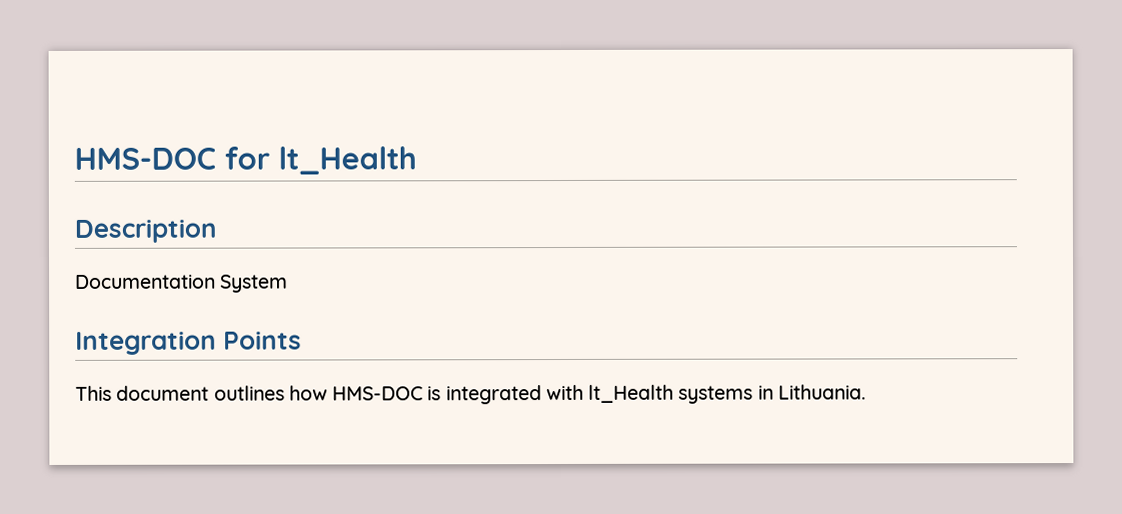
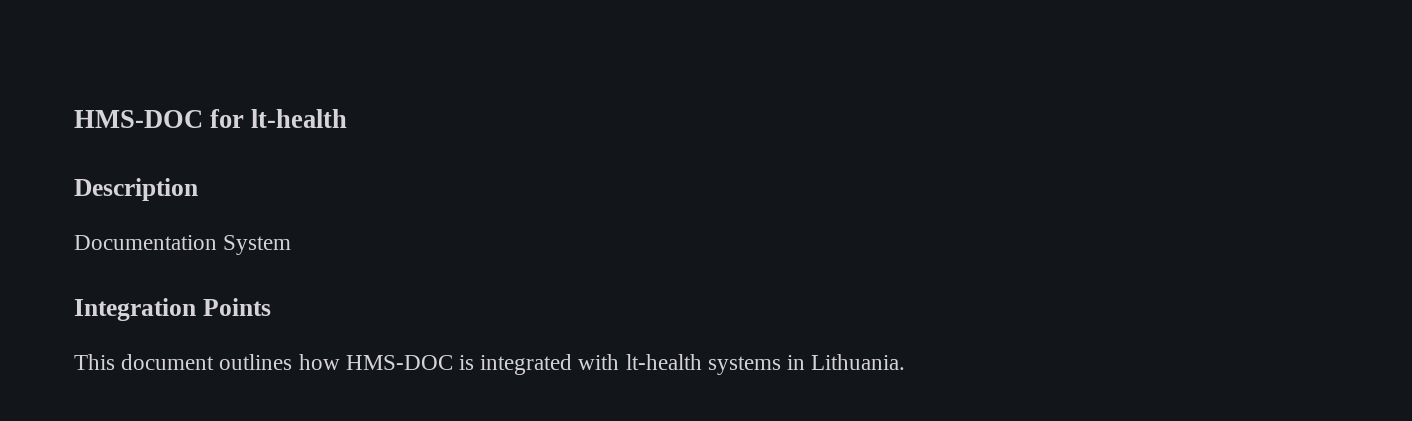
[278,146,417,175] lt_Health -> [251,109,348,128] lt-health
[588,384,675,403] lt_Health -> [625,354,702,370] lt-health

